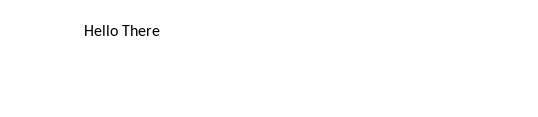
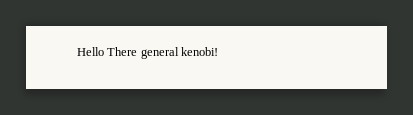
(161, 30) none -> [140,47,219,59] general kenobi!

